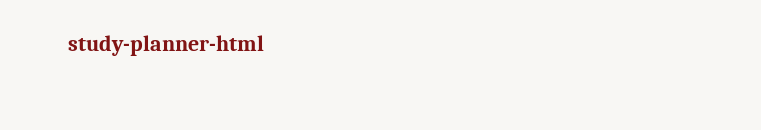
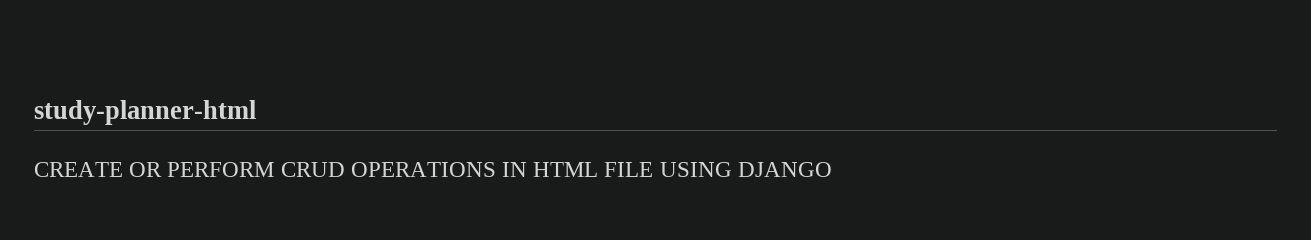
(264, 45) none -> [34,162,832,177] // CREATE OR PERFORM CRUD OPERATIONS IN HTML FILE USING DJANGO

